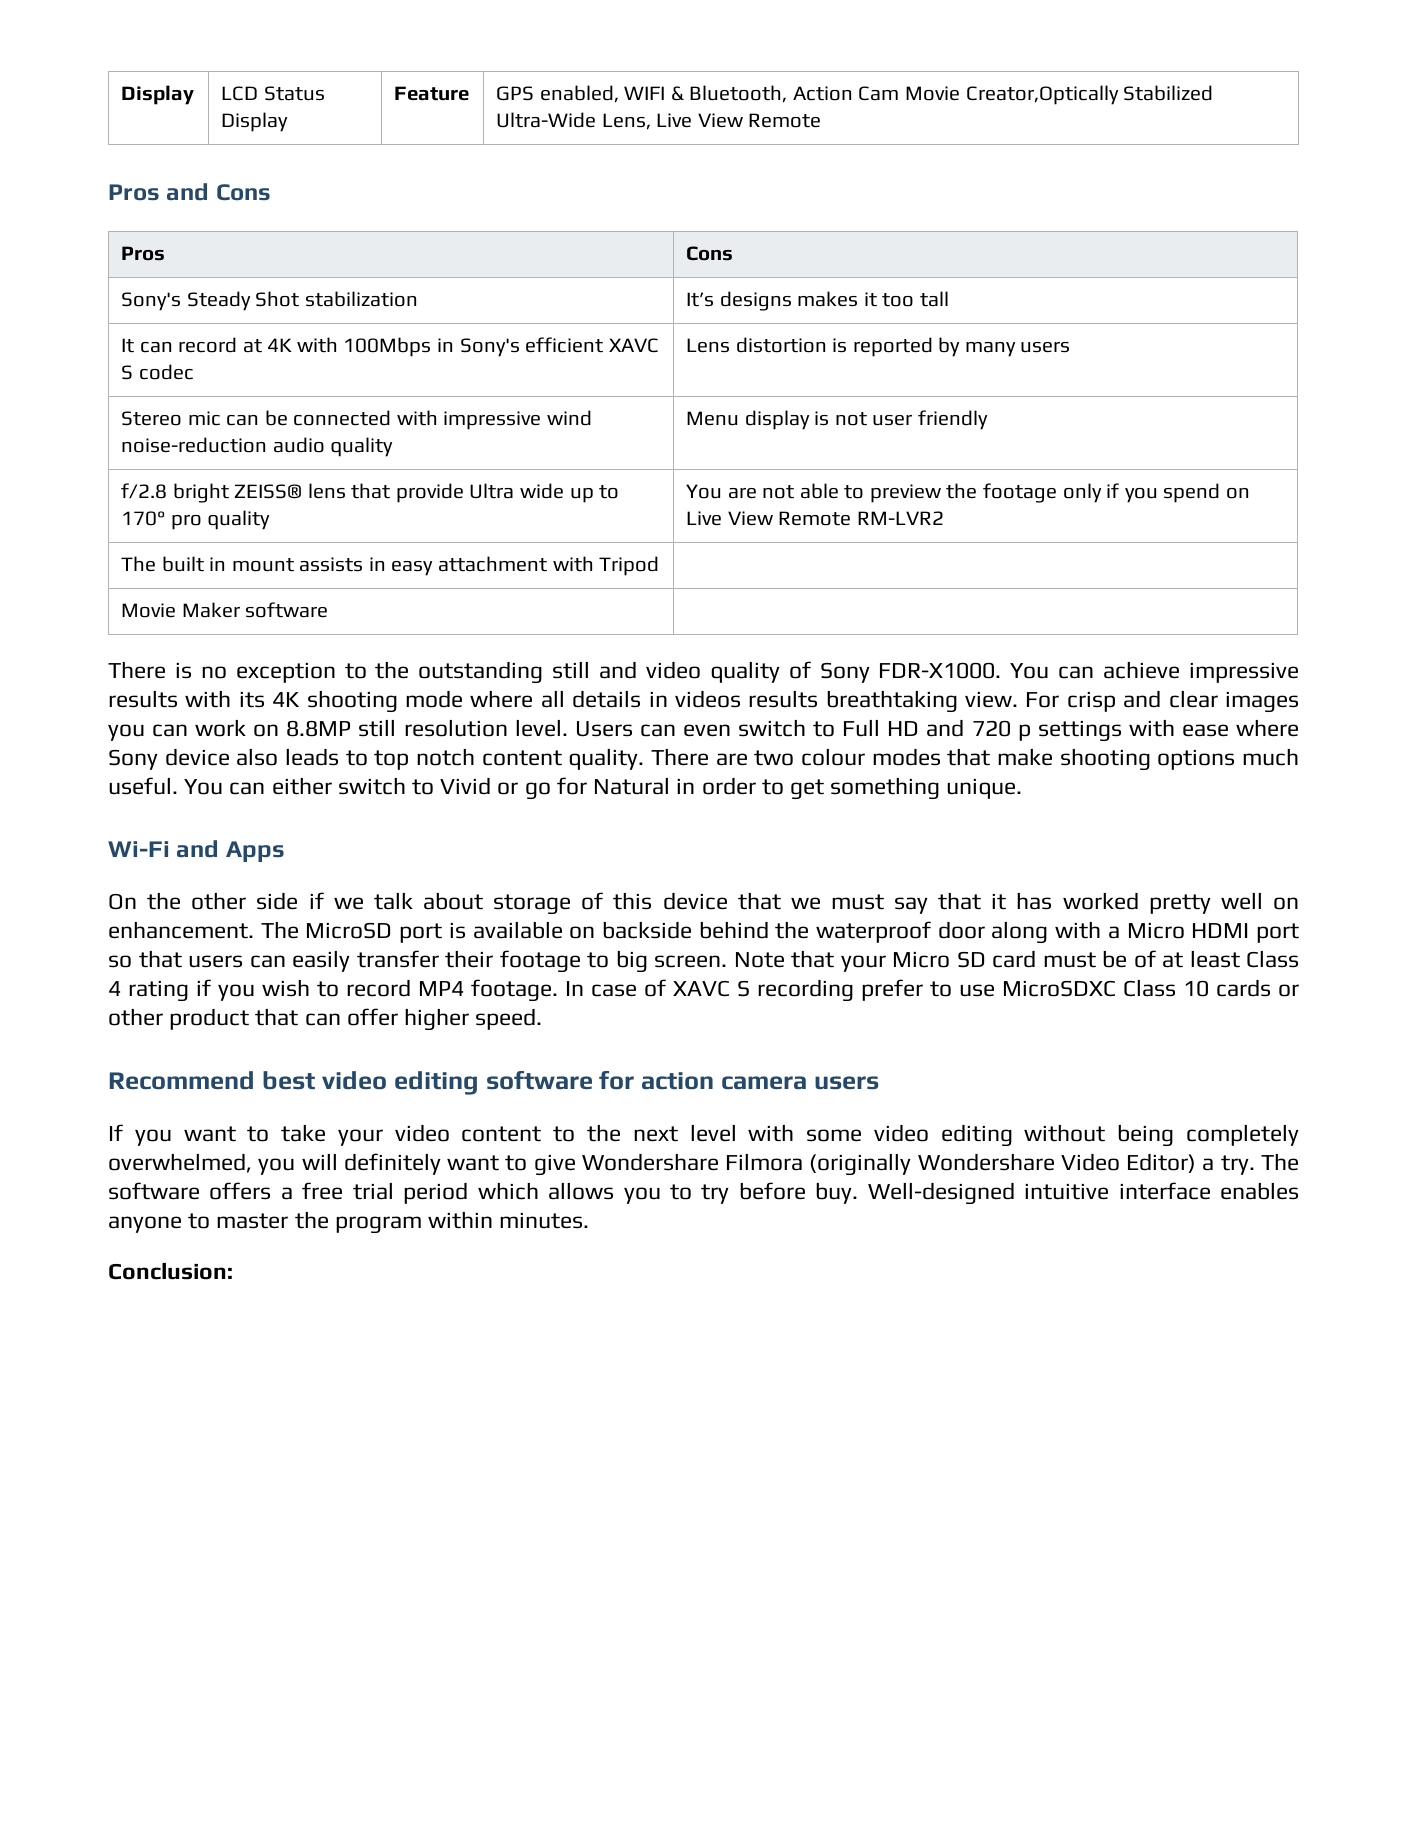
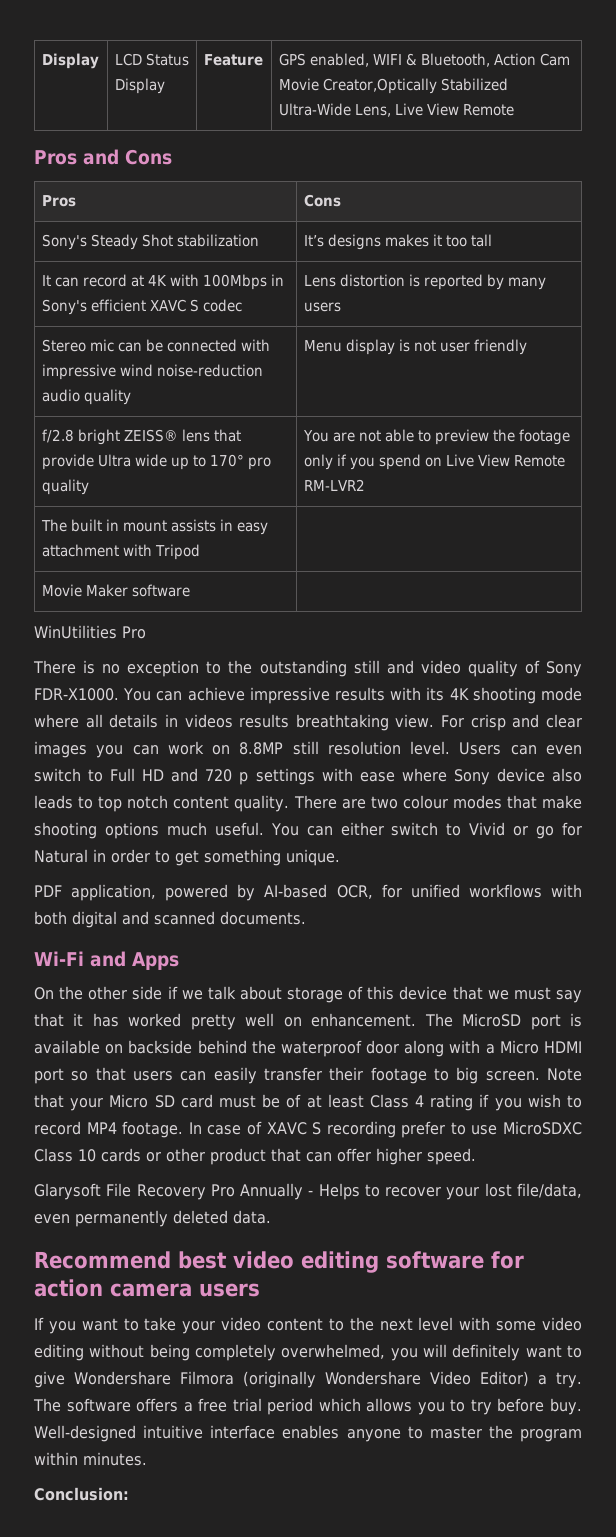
(329, 610) none -> [34,625,146,639] // WinUtilities Pro
(1023, 788) none -> [34,884,582,901] [34,911,306,928] // PDF application, powered by AI-based OCR, for unified workflows with both digital and scanned documents.
(543, 1019) none -> [34,1183,583,1200] [34,1210,271,1227] // Glarysoft File Recovery Pro Annually - Helps to recover your lost file/data, even permanently deleted data.

